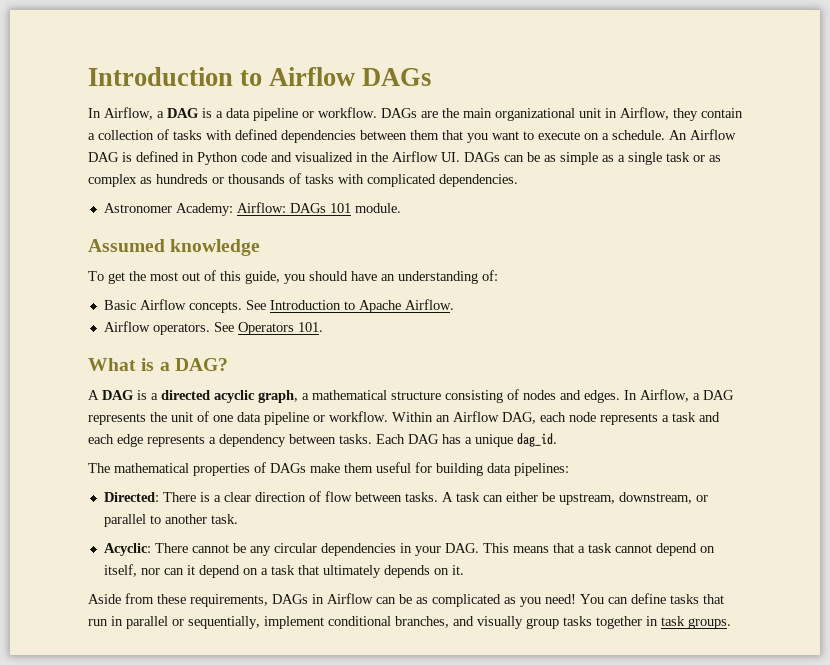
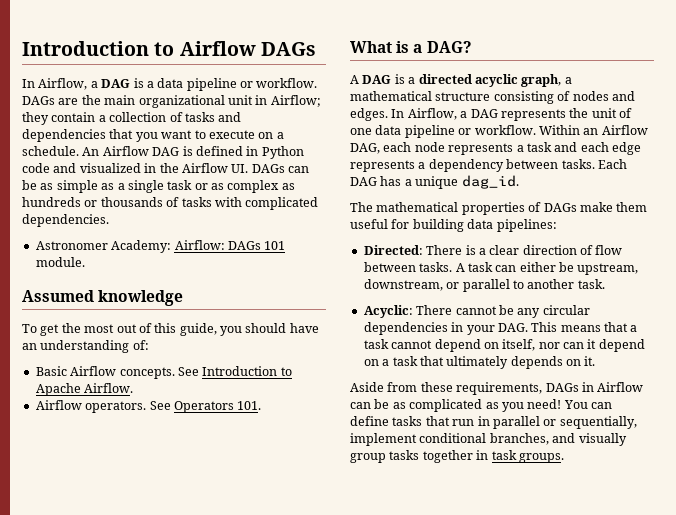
[620,107,669,120] Airflow, -> [270,95,321,107] Airflow;
[206,129,439,143] with defined dependencies between them -> [218,112,242,122] [22,129,106,142] and dependencies

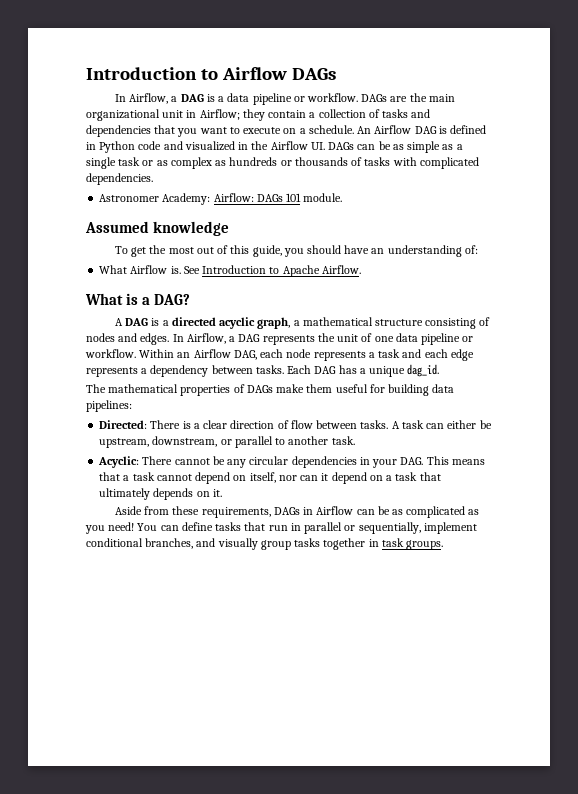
[35,366,175,379] Basic Airflow concepts. -> [99,265,181,274] What Airflow is.
[35,400,262,413] // Airflow operators. See Operators 101. -> (361, 269) none

